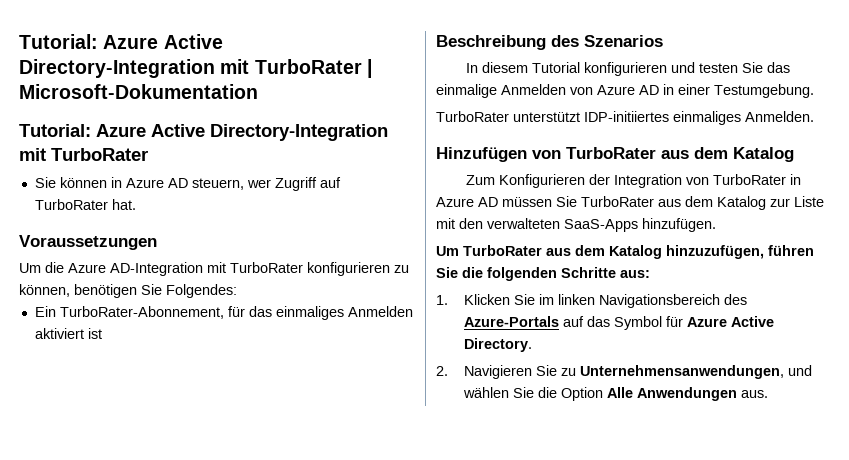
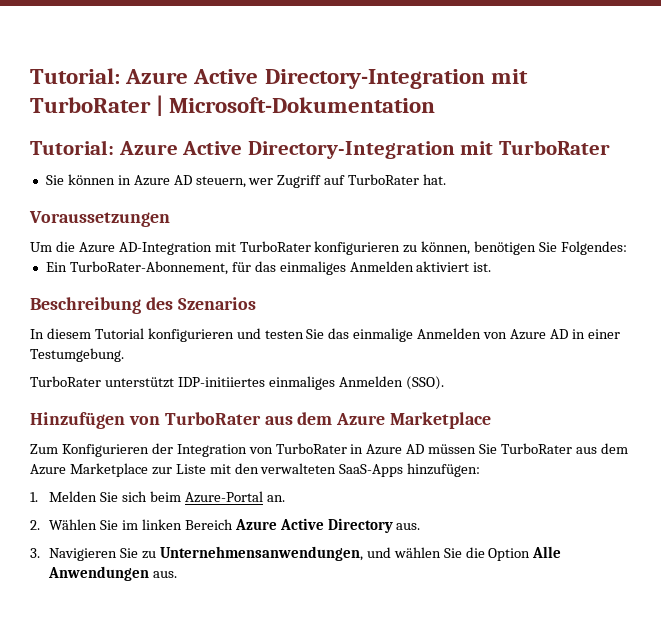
[87,328,102,339] ist -> [473,262,492,272] ist.
[745,111,814,122] Anmelden. -> [338,376,444,390] Anmelden (SSO).
[733,147,794,162] Katalog -> [336,412,492,429] Azure Marketplace
[717,196,766,210] Katalog -> [30,463,148,477] Azure Marketplace
[642,218,716,232] [436,245,814,259] [436,267,650,281] [436,294,748,308] [464,316,775,330] [464,338,533,352] [436,366,448,376] hinzufügen. // Um TurboRater aus dem Katalog hinzuzufügen, führen Sie die folgenden Schritte aus: // 1. Klicken Sie im linken Navigationsbereich des Azure-Portals auf das Symbol für Azure Active Directory. // 2. -> [407,463,481,477] [30,491,285,503] [30,518,421,533] [30,548,40,558] hinzufügen: // 1. Melden Sie sich beim Azure-Portal an. // 2. Wählen Sie im linken Bereich Azure Active Directory aus. // 3.

